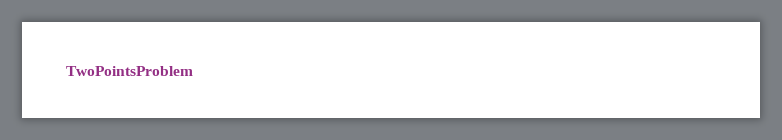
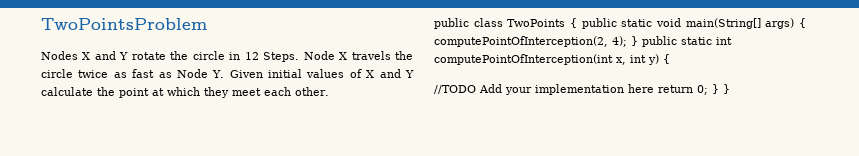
(193, 71) none -> [41,51,413,62] [41,69,415,78] [41,87,329,98] [434,18,806,29] [434,36,732,47] [434,54,670,65] [434,84,730,95] // Nodes X and Y rotate the circle in 12 Steps. Node X travels the circle twice as fast as Node Y. Given initial values of X and Y calculate the point at which they meet each other. // public class TwoPoints { public static void main(String[] args) { computePointOfInterception(2, 4); } public static int computePointOfInterception(int x, int y) { // //TODO Add your implementation here return 0; } }

